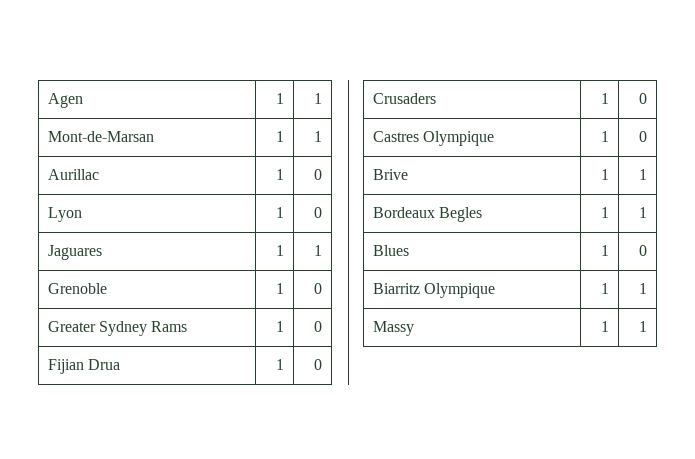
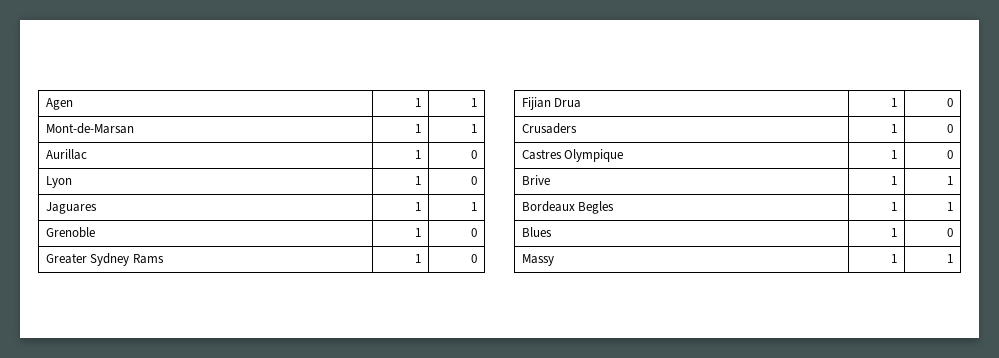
[372,283,495,298] [601,283,610,294] [639,283,648,294] // Biarritz Olympique | 1 | 1 -> (954, 232) none

